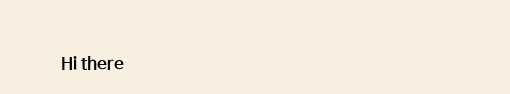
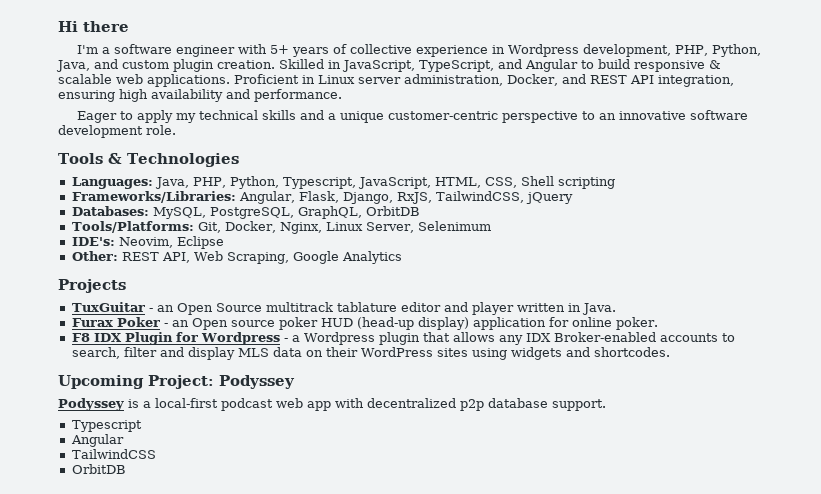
(125, 63) none -> [76,44,761,57] [56,59,721,72] [58,74,734,87] [58,89,342,102] [76,110,748,123] [58,125,176,138] [58,153,239,167] [71,176,615,189] [71,191,573,204] [71,206,420,219] [71,221,491,234] [71,236,224,249] [71,251,402,264] [58,279,126,293] [71,302,616,315] [71,317,658,330] [71,332,735,345] [71,347,670,360] [58,375,295,389] [58,398,606,411] [71,420,142,432] [70,434,124,447] [71,449,156,459] [71,464,126,474] // I'm a software engineer with 5+ years of collective experience in Wordpress development, PHP, Python, Java, and custom plugin creation. Skilled in JavaScript, TypeScript, and Angular to build responsive & scalable web applications. Proficient in Linux server administration, Docker, and REST API integration, ensuring high availability and performance. // Eager to apply my technical skills and a unique customer-centric perspective to an innovative software development role. // Tools & Technologies // Languages: Java, PHP, Python, Typescript, JavaScript, HTML, CSS, Shell scripting // Frameworks/Libraries: Angular, Flask, Django, RxJS, TailwindCSS, jQuery // Databases: MySQL, PostgreSQL, GraphQL, OrbitDB // Tools/Platforms: Git, Docker, Nginx, Linux Server, Selenimum // IDE's: Neovim, Eclipse // Other: REST API, Web Scraping, Google Analytics // Projects // TuxGuitar - an Open Source multitrack tablature editor and player written in Java. // Furax Poker - an Open source poker HUD (head-up display) application for online poker. // F8 IDX Plugin for Wordpress - a Wordpress plugin that allows any IDX Broker-enabled accounts to search, filter and display MLS data on their WordPress sites using widgets and shortcodes. // Upcoming Project: Podyssey // Podyssey is a local-first podcast web app with decentralized p2p database support. // Typescript // Angular // TailwindCSS // OrbitDB

